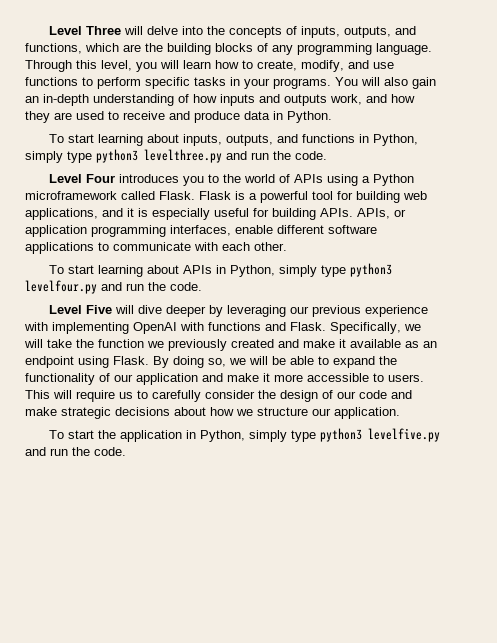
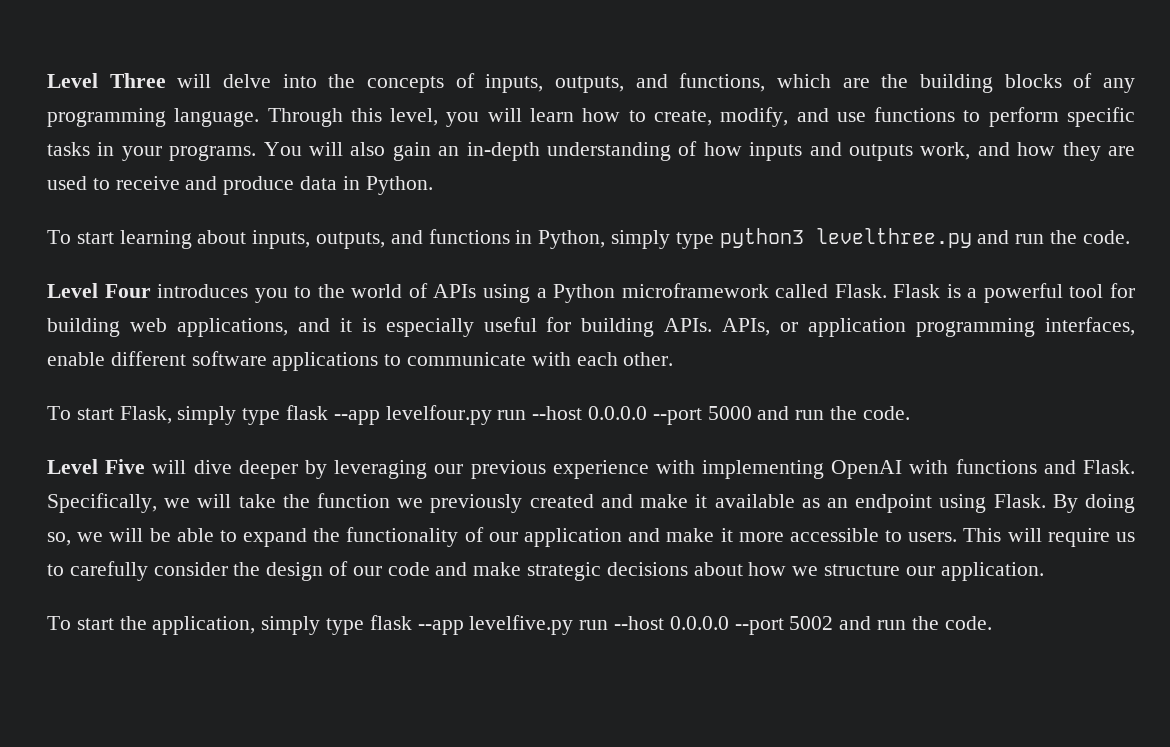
[98,263,393,277] [25,280,97,294] learning about APIs in Python, simply type python3 levelfour.py -> [119,405,752,425] Flask, simply type flask --app levelfour.py run --host 0.0.0.0 --port 5000
[120,428,441,442] application in Python, simply type python3 levelfive.py -> [152,615,834,635] application, simply type flask --app levelfive.py run --host 0.0.0.0 --port 5002

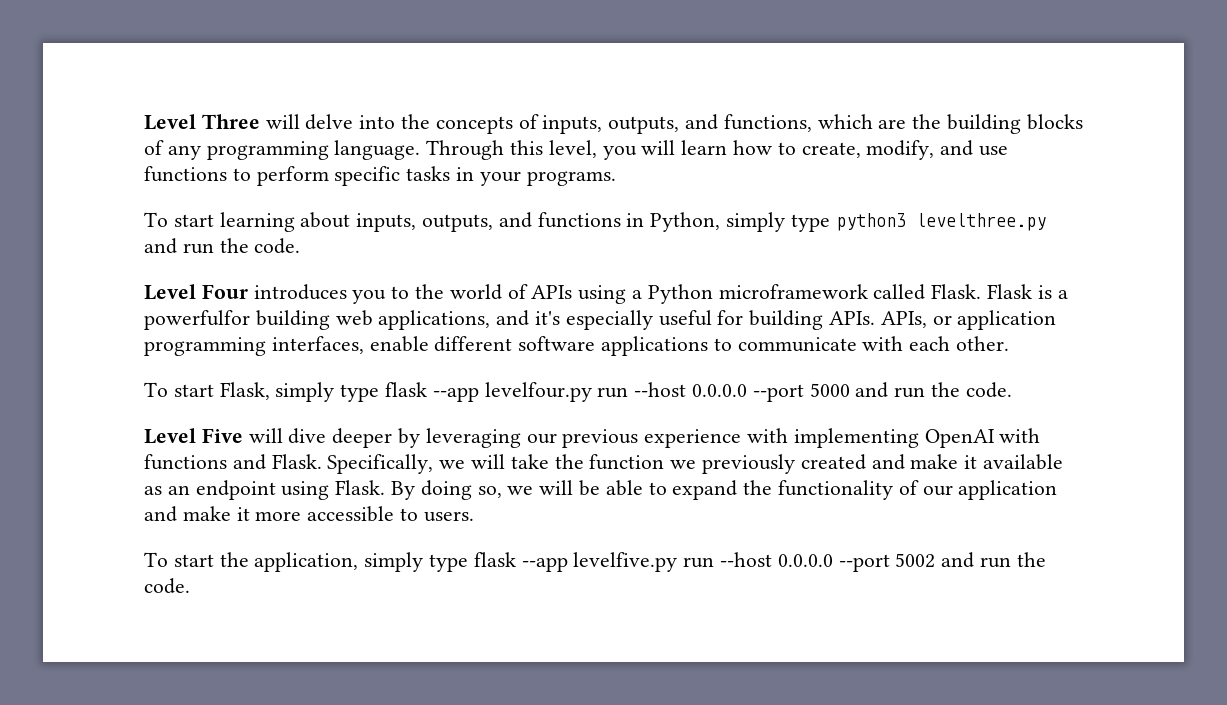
[263,141,1135,161] [47,176,433,195] You will also gain an in-depth understanding of how inputs and outputs work, and how they are used to receive and produce data in Python. -> (616, 178) none
[983,283,1135,303] powerful tool for -> [144,310,250,330] powerfulfor
[339,318,376,332] it is -> [535,311,561,325] it's
[963,528,1135,547] [47,561,1044,581] This will require us to carefully consider the design of our code and make strategic decisions about how we structure our application. -> (474, 516) none

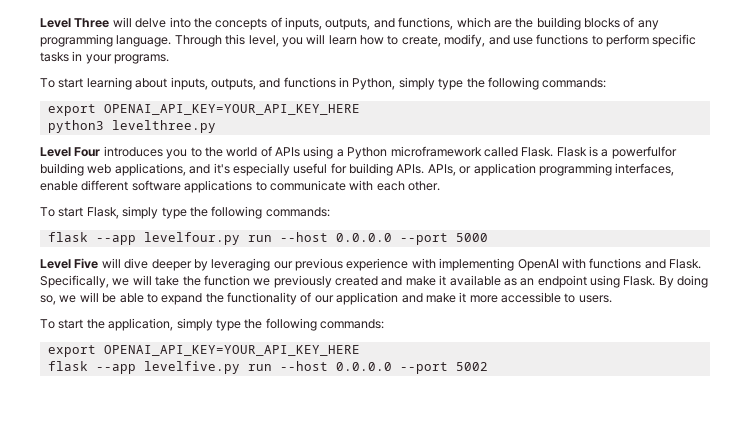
[835,213,1046,231] [144,238,301,254] python3 levelthree.py and run the code. -> [466,77,607,90] [47,104,360,116] [47,120,216,133] the following commands: // export OPENAI_API_KEY=YOUR_API_KEY_HERE // python3 levelthree.py
(380, 393) none -> [189,206,330,219] the following commands: //
[855,382,1012,398] and run the code. -> (488, 237) none
(469, 563) none -> [244,318,384,331] [47,345,360,357] the following commands: // export OPENAI_API_KEY=YOUR_API_KEY_HERE //
[941,552,1046,568] [144,578,190,594] and run the code. -> (488, 366) none

